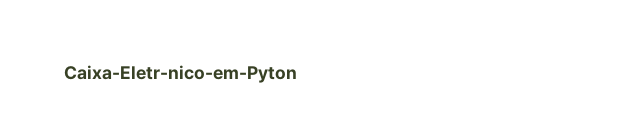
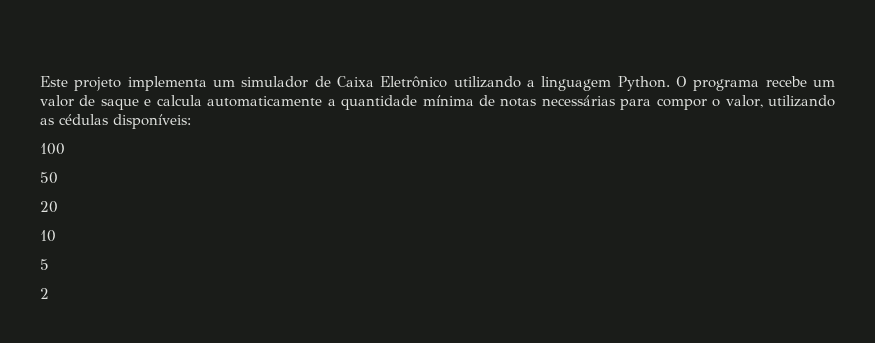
[64,65,297,83] Caixa-Eletr-nico-em-Pyton -> [40,76,836,91] [40,95,835,110] [40,114,191,129] [40,143,65,155] [40,172,58,184] [40,201,58,213] [40,230,56,242] [40,259,49,270] [40,288,49,299] Este projeto implementa um simulador de Caixa Eletrônico utilizando a linguagem Python. O programa recebe um valor de saque e calcula automaticamente a quantidade mínima de notas necessárias para compor o valor, utilizando as cédulas disponíveis: // 100 // 50 // 20 // 10 // 5 // 2

